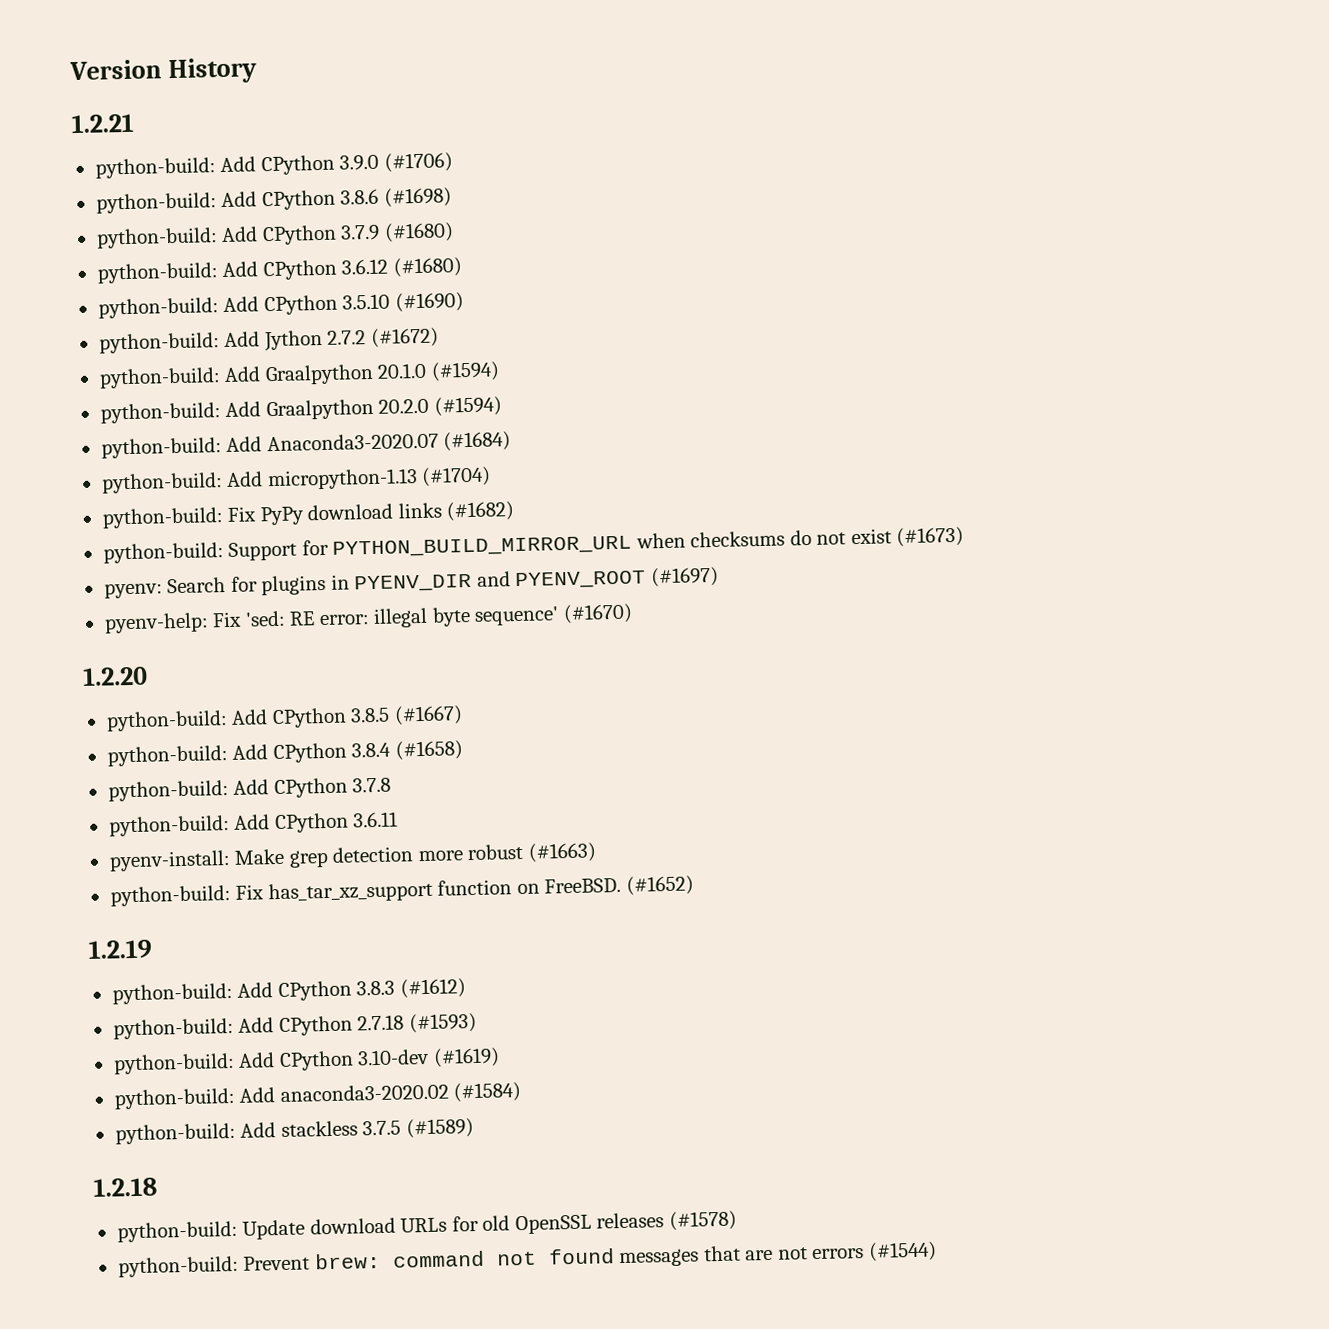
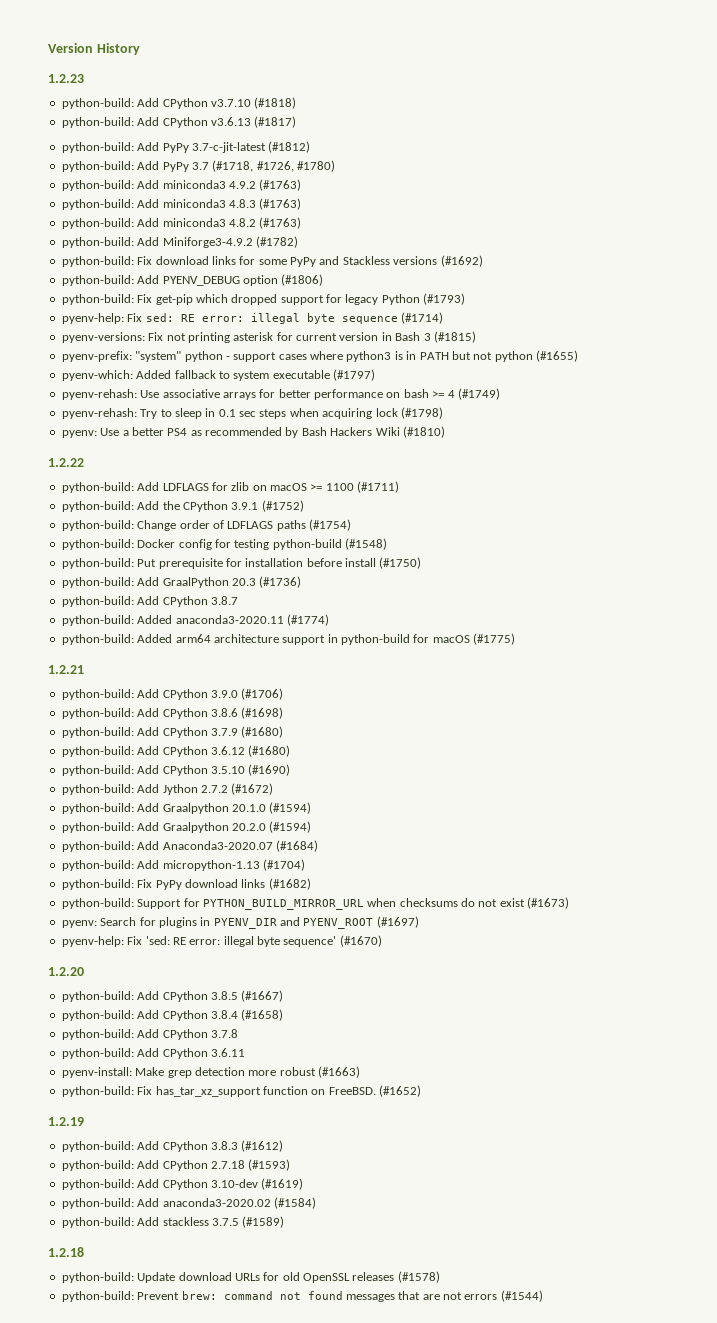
(257, 71) none -> [48,74,84,83] [61,97,297,109] [61,116,297,128] [61,141,311,153] [61,160,335,172] [61,179,302,191] [61,198,302,210] [61,217,302,229] [61,236,298,248] [61,255,483,267] [61,274,324,286] [61,293,466,305] [61,312,443,324] [61,331,476,343] [61,350,578,362] [61,369,375,381] [61,388,500,400] [61,407,443,419] [61,426,445,438] [48,458,84,467] [61,481,400,493] [61,500,304,512] [61,519,351,531] [61,538,387,550] [61,557,422,569] [61,576,302,588] [61,596,238,607] [61,614,329,626] [61,633,516,645] // 1.2.23 // python-build: Add CPython v3.7.10 (#1818) // python-build: Add CPython v3.6.13 (#1817) // python-build: Add PyPy 3.7-c-jit-latest (#1812) // python-build: Add PyPy 3.7 (#1718, #1726, #1780) // python-build: Add miniconda3 4.9.2 (#1763) // python-build: Add miniconda3 4.8.3 (#1763) // python-build: Add miniconda3 4.8.2 (#1763) // python-build: Add Miniforge3-4.9.2 (#1782) // python-build: Fix download links for some PyPy and Stackless versions (#1692) // python-build: Add PYENV_DEBUG option (#1806) // python-build: Fix get-pip which dropped support for legacy Python (#1793) // pyenv-help: Fix sed: RE error: illegal byte sequence (#1714) // pyenv-versions: Fix not printing asterisk for current version in Bash 3 (#1815) // pyenv-prefix: "system" python - support cases where python3 is in PATH but not python (#1655) // pyenv-which: Added fallback to system executable (#1797) // pyenv-rehash: Use associative arrays for better performance on bash >= 4 (#1749) // pyenv-rehash: Try to sleep in 0.1 sec steps when acquiring lock (#1798) // pyenv: Use a better PS4 as recommended by Bash Hackers Wiki (#1810) // 1.2.22 // python-build: Add LDFLAGS for zlib on macOS >= 1100 (#1711) // python-build: Add the CPython 3.9.1 (#1752) // python-build: Change order of LDFLAGS paths (#1754) // python-build: Docker config for testing python-build (#1548) // python-build: Put prerequisite for installation before install (#1750) // python-build: Add GraalPython 20.3 (#1736) // python-build: Add CPython 3.8.7 // python-build: Added anaconda3-2020.11 (#1774) // python-build: Added arm64 architecture support in python-build for macOS (#1775)

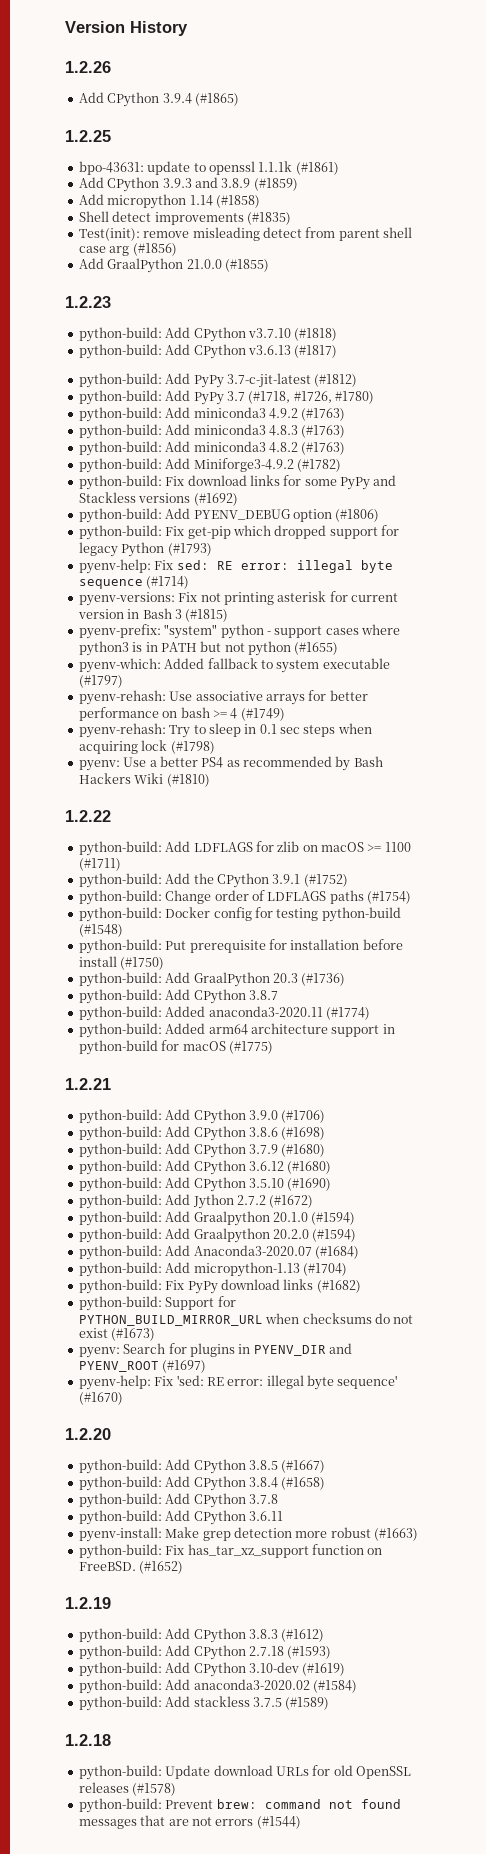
(140, 49) none -> [65,61,111,73] [78,92,239,107] [65,130,111,142] [78,161,339,175] [78,177,298,192] [78,194,260,209] [78,211,291,225] [78,227,412,241] [78,243,177,256] [78,258,269,273] // 1.2.26 // Add CPython 3.9.4 (#1865) // 1.2.25 // bpo-43631: update to openssl 1.1.1k (#1861) // Add CPython 3.9.3 and 3.8.9 (#1859) // Add micropython 1.14 (#1858) // Shell detect improvements (#1835) // Test(init): remove misleading detect from parent shell case arg (#1856) // Add GraalPython 21.0.0 (#1855)

